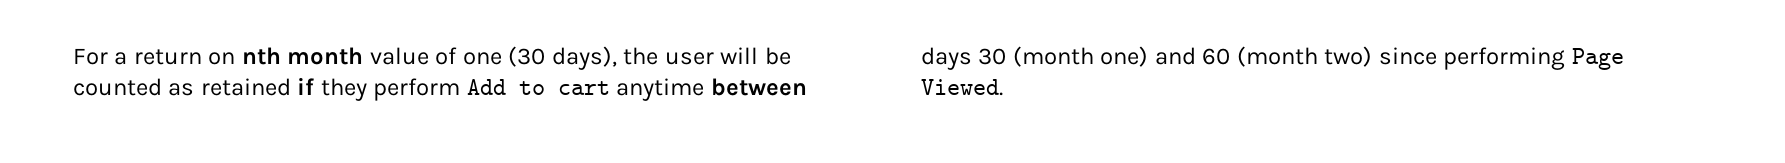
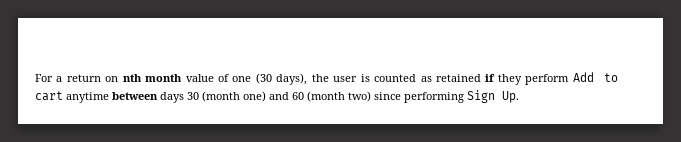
[720,47,791,65] will be -> [360,74,370,82] is
[1571,48,1624,70] [921,79,1003,96] Page Viewed. -> [467,90,519,103] Sign Up.

